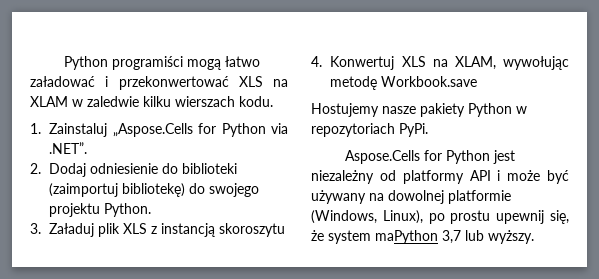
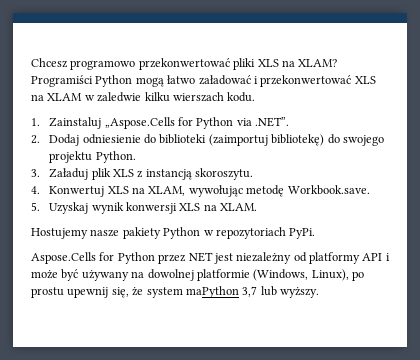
[63,56,183,70] Python programiści -> [31,58,338,70] [31,75,133,87] Chcesz programowo przekonwertować pliki XLS na XLAM? Programiści Python
[219,223,286,237] skoroszytu -> [195,168,254,180] skoroszytu.
[381,76,478,87] Workbook.save -> [287,185,370,195] [31,202,258,214] Workbook.save. // 5. Uzyskaj wynik konwersji XLS na XLAM.
(490, 157) none -> [158,252,213,264] przez NET

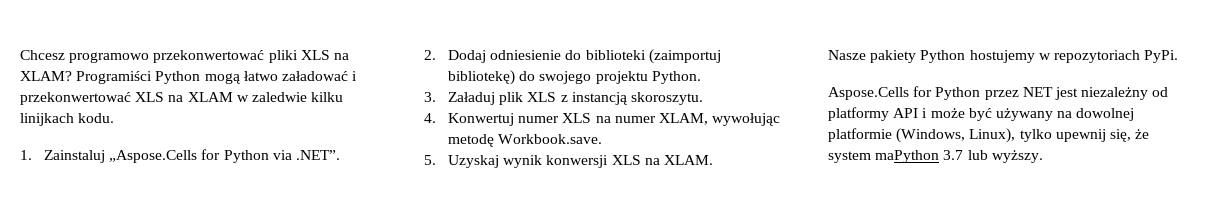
[172,92,224,102] wierszach -> [20,113,74,126] linijkach
[107,186,146,194] XLS na -> [518,113,656,123] numer XLS na numer
[31,228,120,239] Hostujemy nasze -> [828,50,866,60] Nasze
(201, 233) none -> [969,50,1035,63] hostujemy
[352,271,364,281] [31,287,64,298] po prostu -> [1019,129,1052,142] tylko
[242,286,258,297] 3,7 -> [943,150,964,160] 3.7

